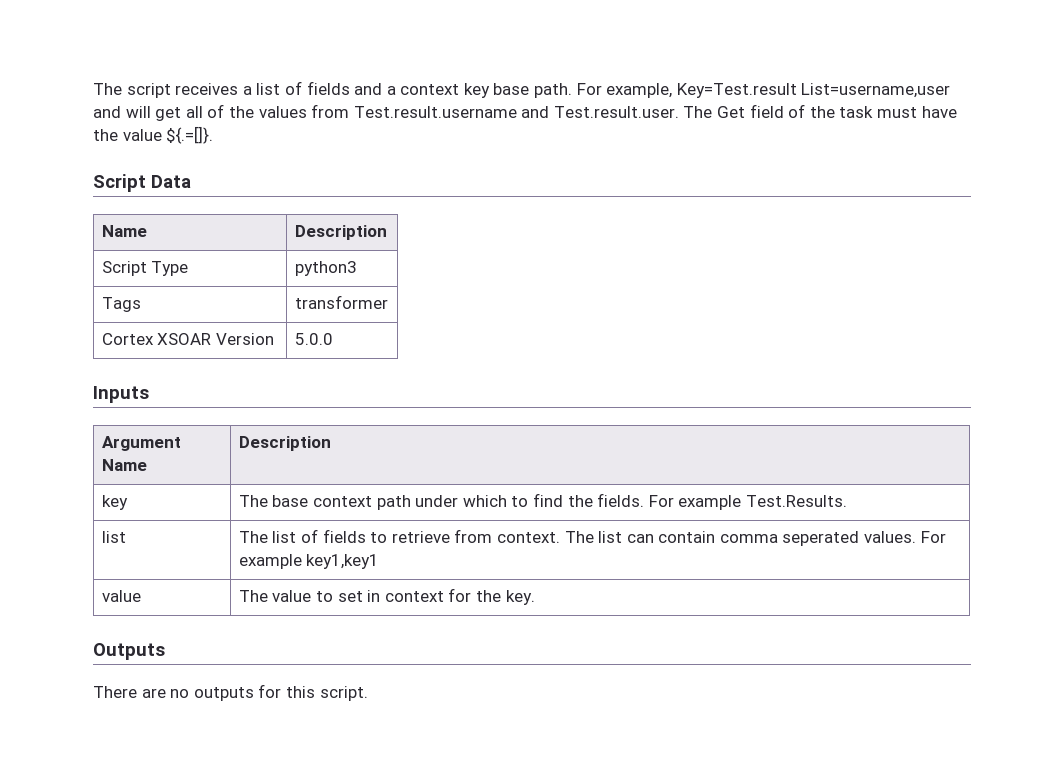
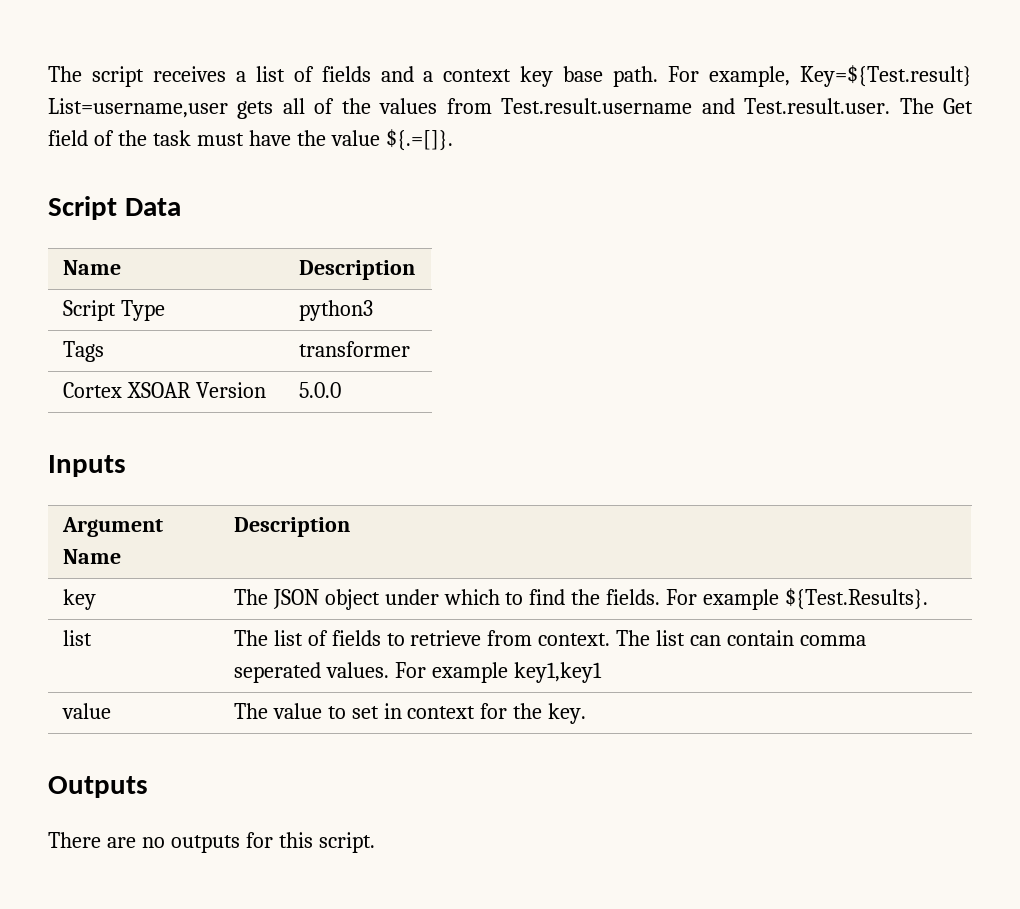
[676,83,951,98] [93,106,182,121] Key=Test.result List=username,user and will get -> [799,65,972,87] [48,98,274,119] Key=${Test.result} List=username,user gets
[272,495,411,510] base context path -> [272,589,380,610] JSON object
[745,495,847,507] Test.Results. -> [785,588,929,610] ${Test.Results}.

